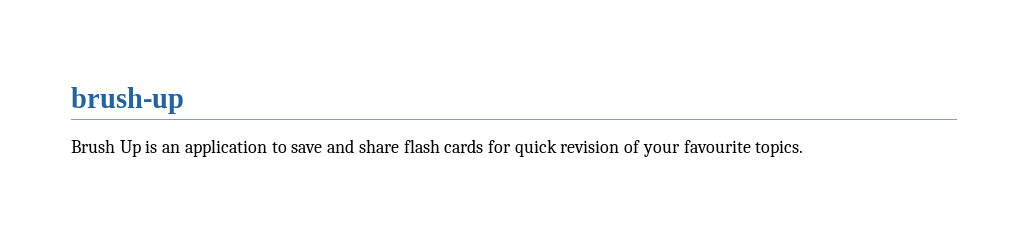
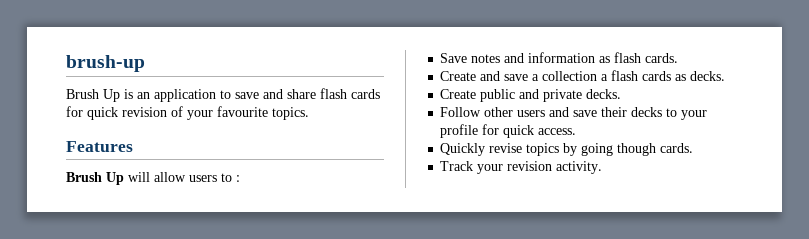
(804, 148) none -> [66,141,133,152] [66,172,240,185] [440,52,679,63] [440,70,726,81] [440,89,622,102] [440,107,708,120] [440,124,577,138] [440,143,694,156] [440,161,603,174] // Features // Brush Up will allow users to : // Save notes and information as flash cards. // Create and save a collection a flash cards as decks. // Create public and private decks. // Follow other users and save their decks to your profile for quick access. // Quickly revise topics by going though cards. // Track your revision activity.

